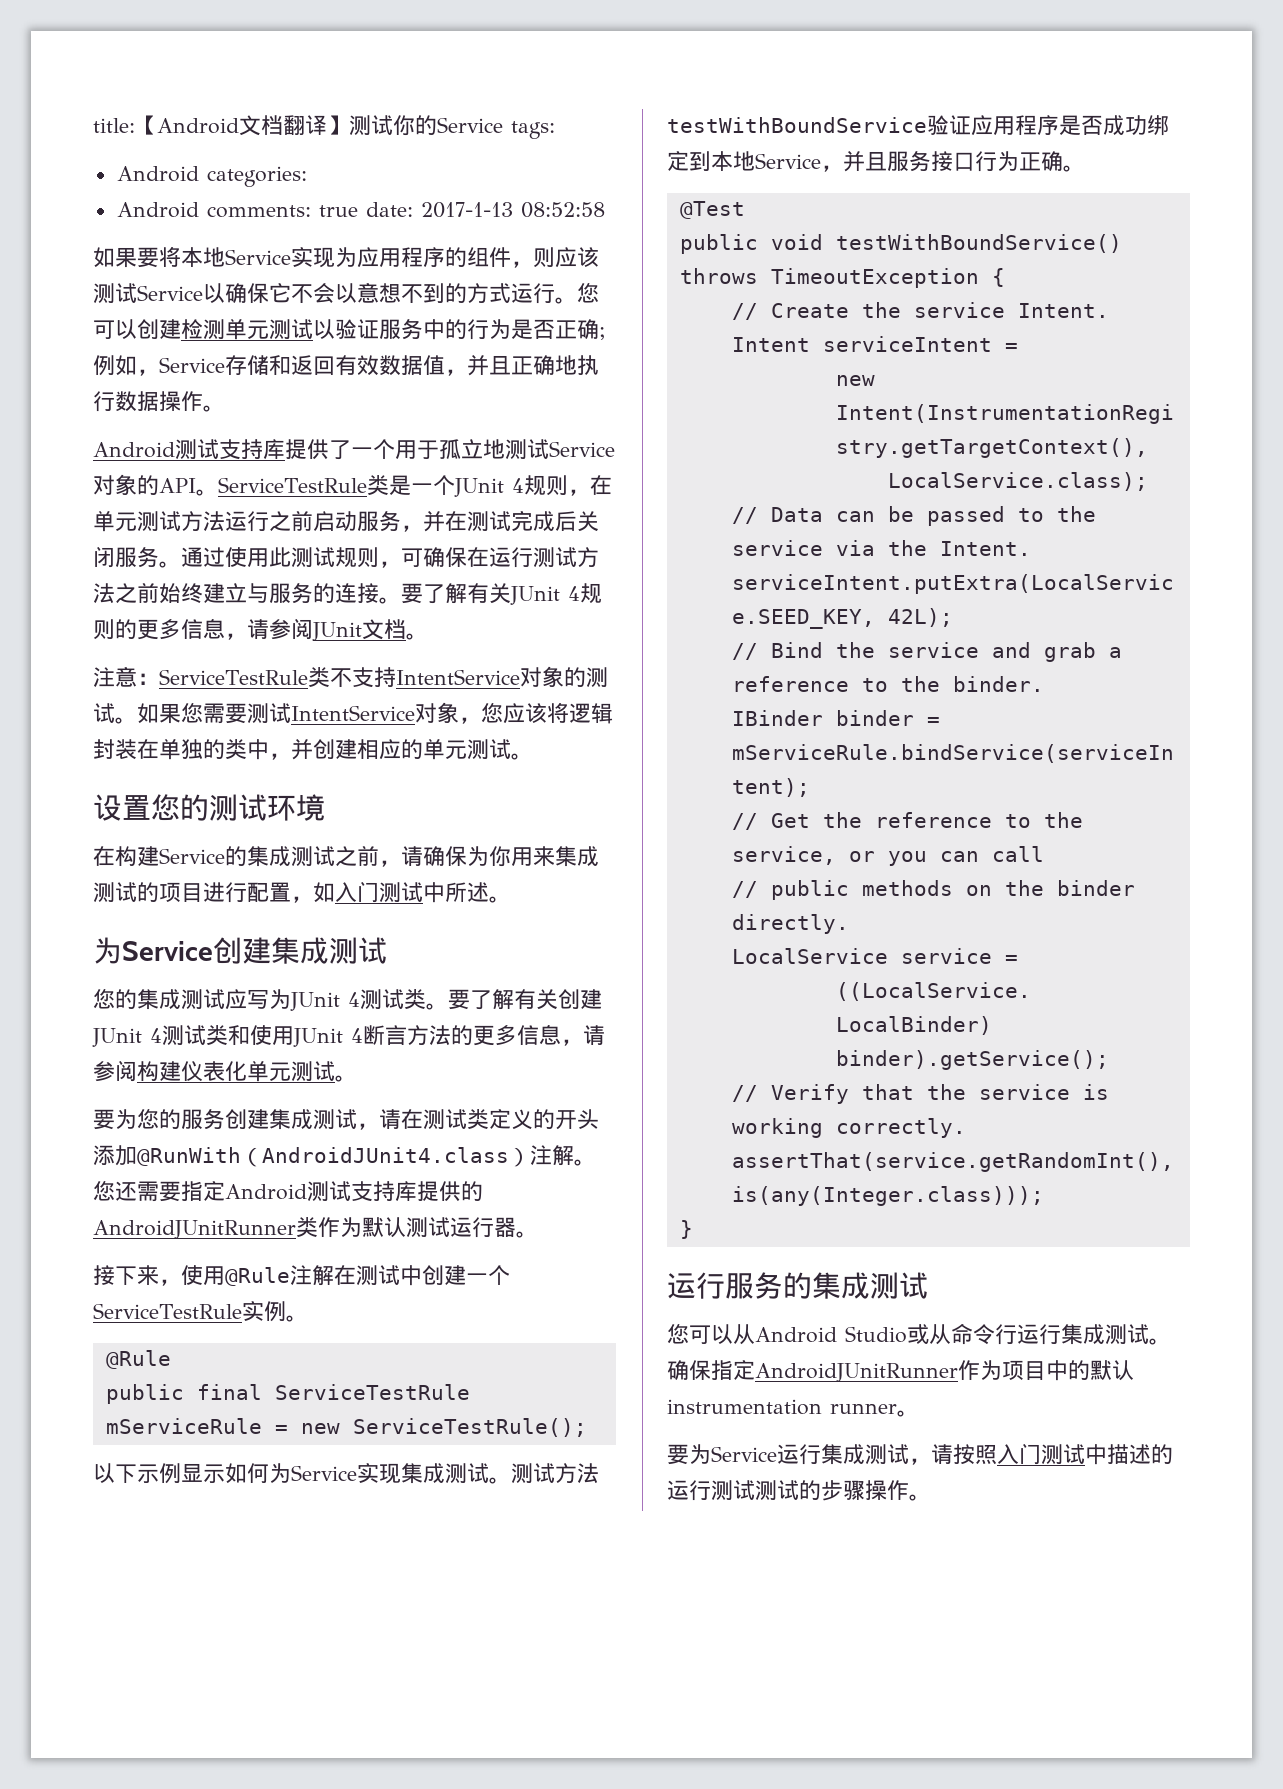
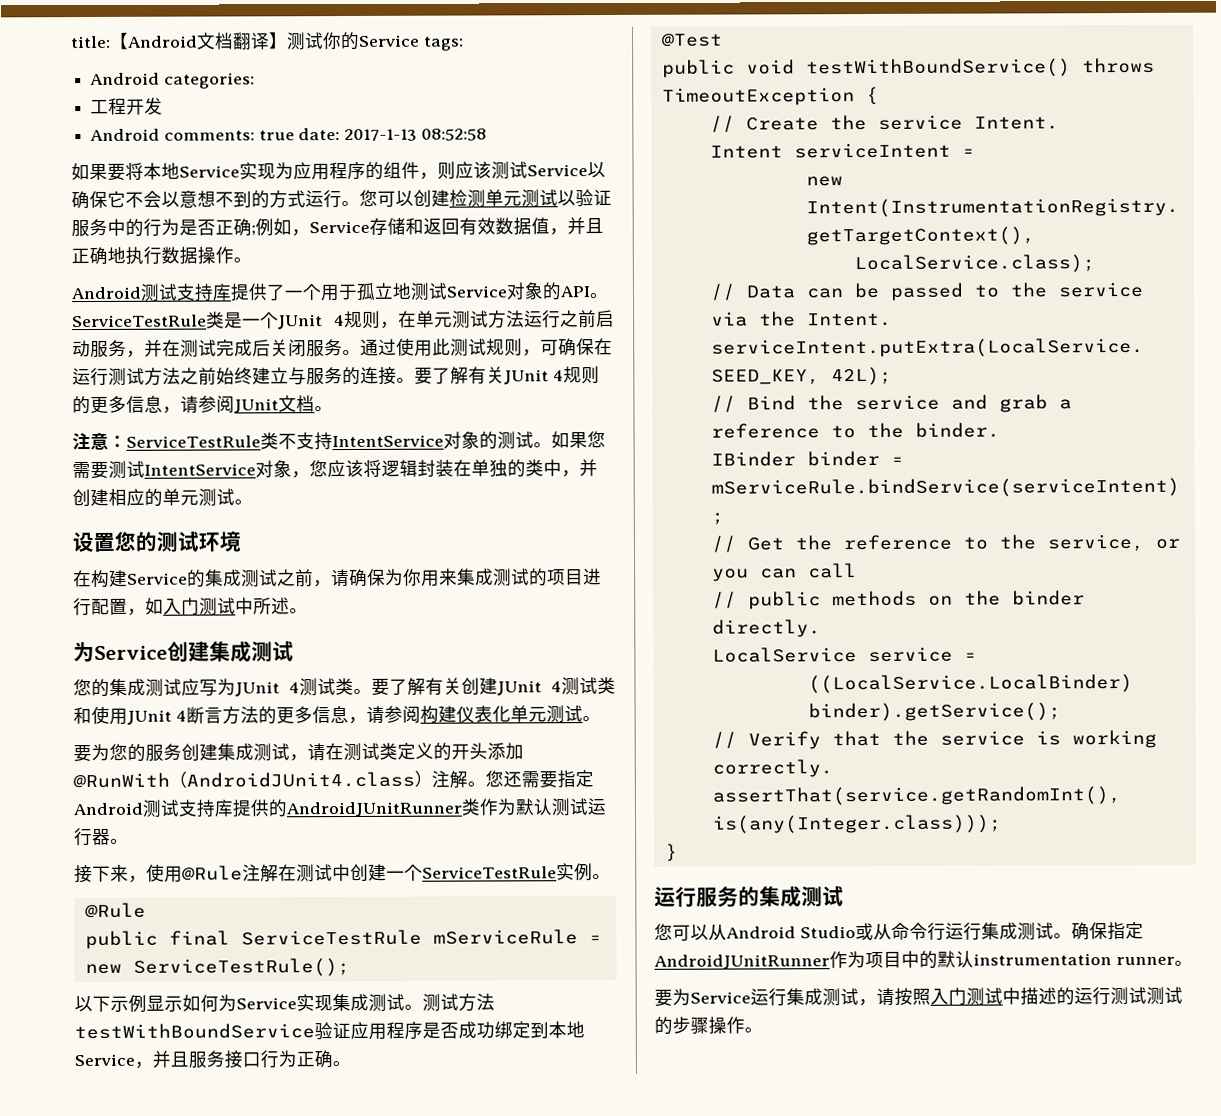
(307, 176) none -> [90,97,164,115] // 工程开发

